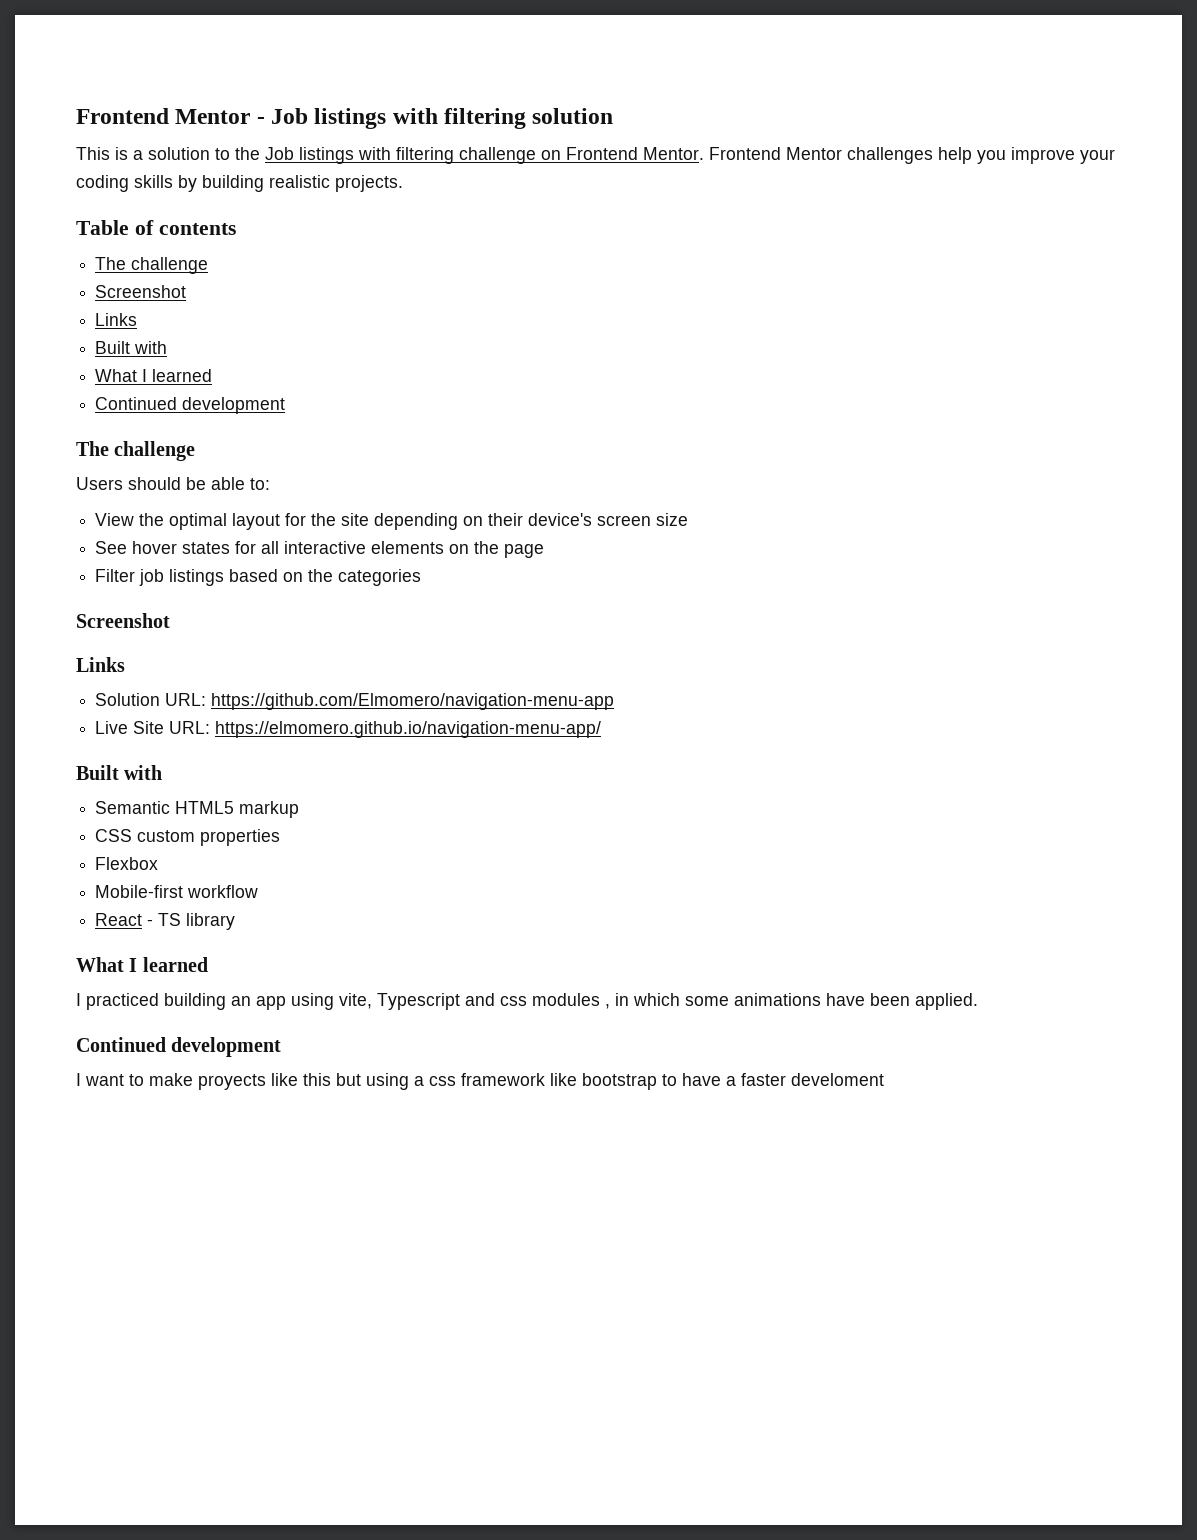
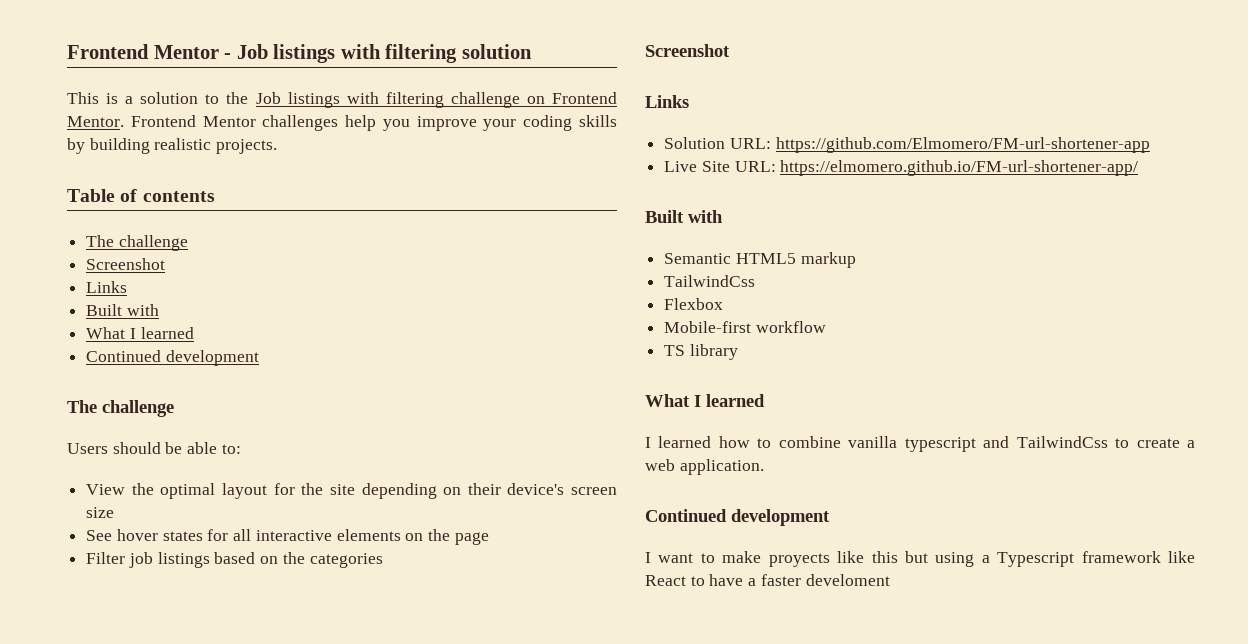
[211,693,615,710] https://github.com/Elmomero/navigation-menu-app -> [775,137,1150,153] https://github.com/Elmomero/FM-url-shortener-app
[215,721,602,738] https://elmomero.github.io/navigation-menu-app/ -> [780,160,1139,176] https://elmomero.github.io/FM-url-shortener-app/
[95,829,281,846] CSS custom properties -> [664,275,756,287] TailwindCss
[95,913,154,926] React - -> (826, 327) none
[86,993,978,1010] practiced building an app using vite, Typescript and css modules , in which some animations have been applied. -> [658,436,1195,452] [645,459,764,475] learned how to combine vanilla typescript and TailwindCss to create a web application.
[429,1076,456,1086] css -> [997,552,1075,567] Typescript
[582,1073,657,1090] bootstrap -> [645,575,686,586] React

